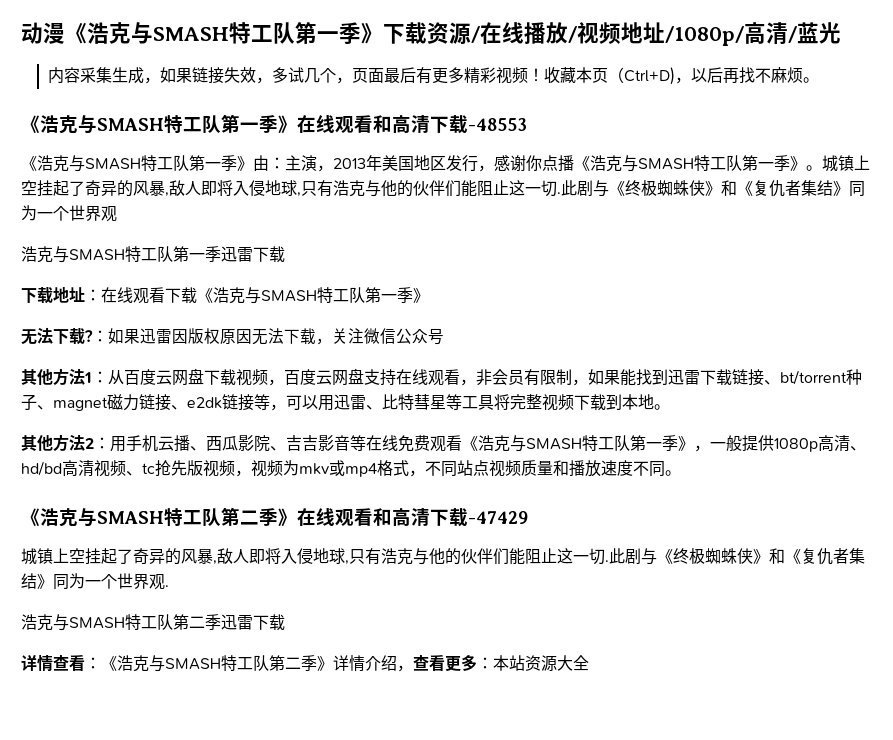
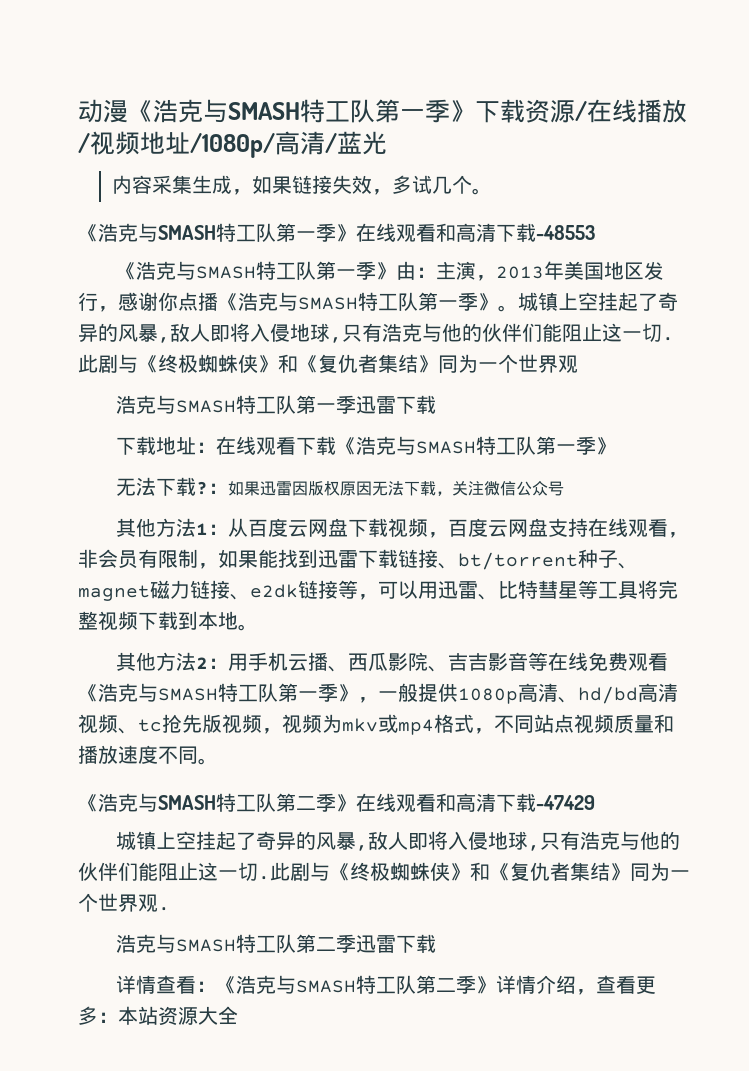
[335,67,803,85] ，页面最后有更多精彩视频！收藏本页（Ctrl+D)，以后再找不麻烦 -> (473, 184) none

